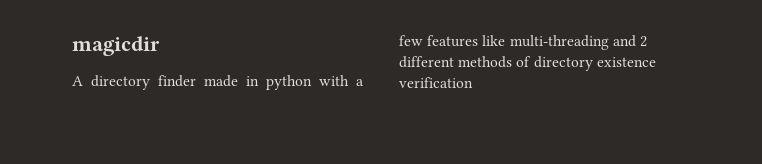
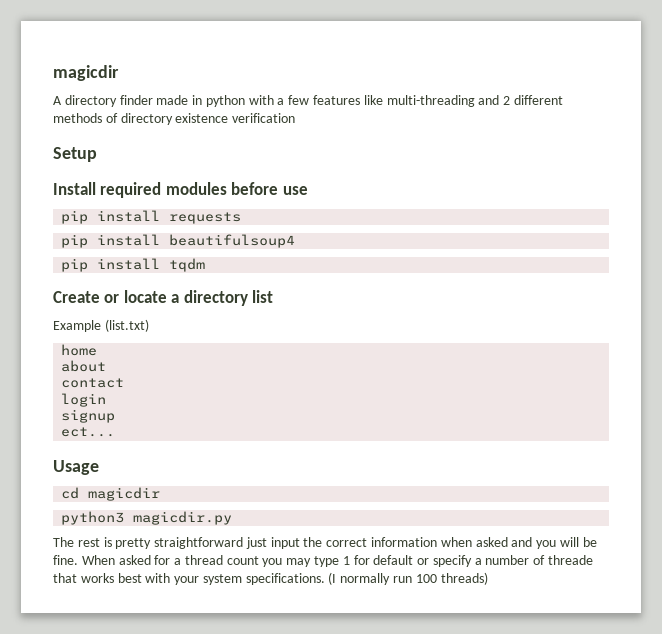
(473, 82) none -> [53,147,97,162] [53,182,308,198] [61,210,242,224] [61,234,296,248] [61,258,206,272] [53,290,274,306] [53,319,149,332] [61,344,98,356] [61,360,107,372] [61,378,125,388] [61,393,107,407] [61,409,116,423] [61,427,116,437] [53,460,99,475] [61,487,161,501] [61,511,233,525] [53,537,597,549] [53,555,594,567] [53,572,488,585] // Setup // Install required modules before use // pip install requests // pip install beautifulsoup4 // pip install tqdm // Create or locate a directory list // Example (list.txt) // home // about // contact // login // signup // ect... // Usage // cd magicdir // python3 magicdir.py // The rest is pretty straightforward just input the correct information when asked and you will be fine. When asked for a thread count you may type 1 for default or specify a number of threade that works best with your system specifications. (I normally run 100 threads)

